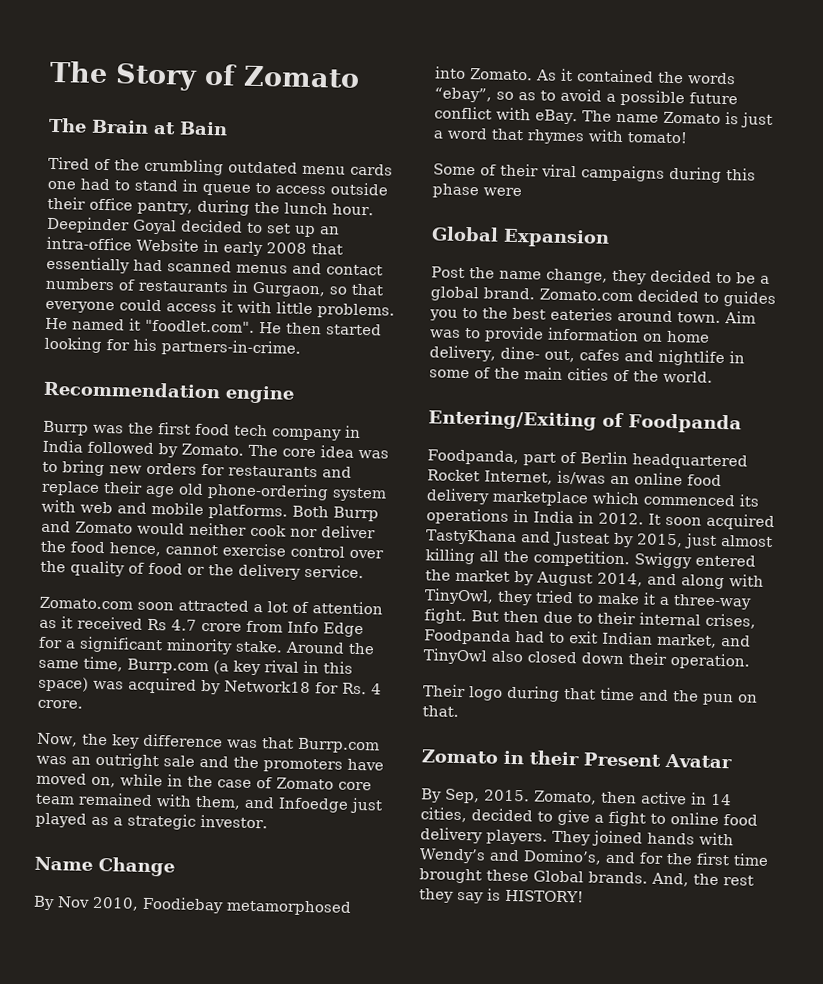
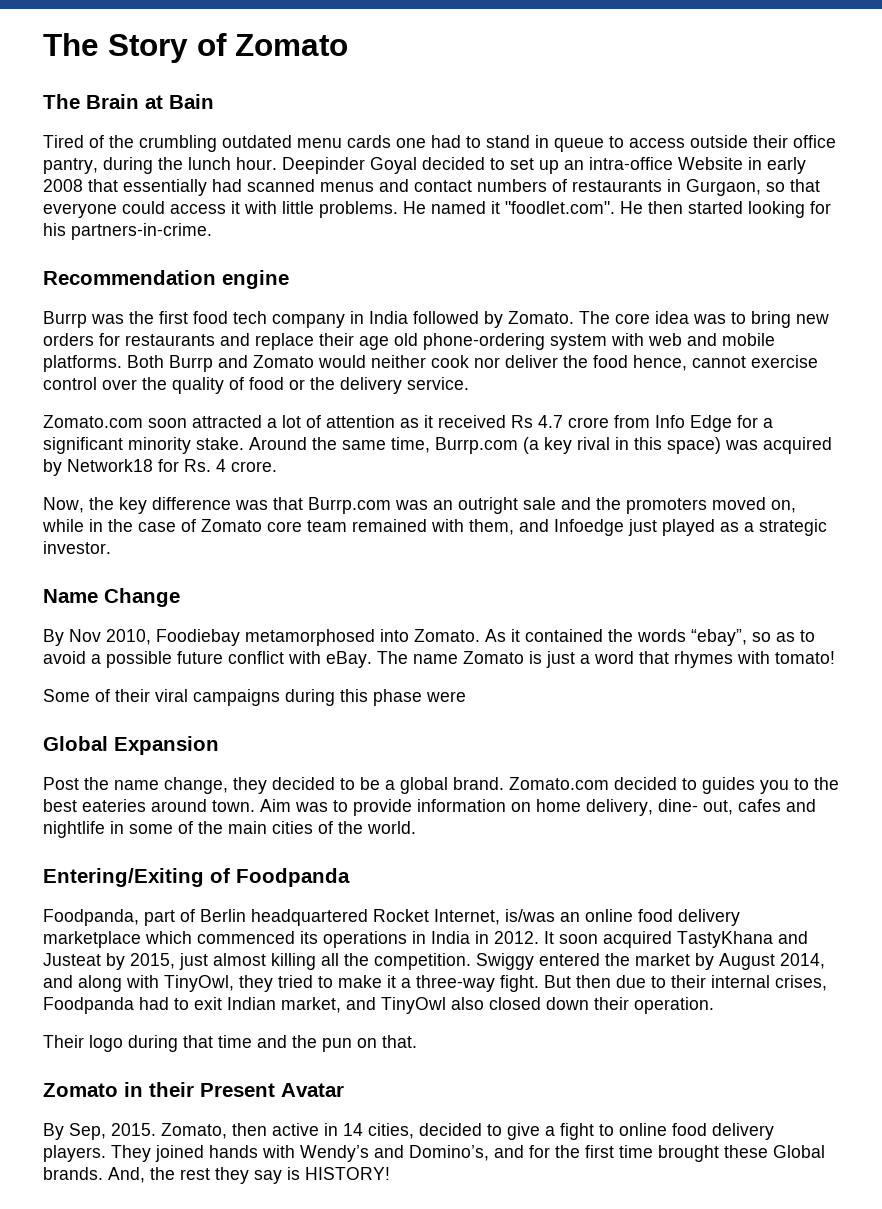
[347,758,384,771] have -> (707, 506) none

